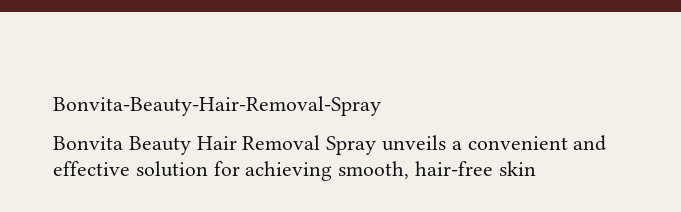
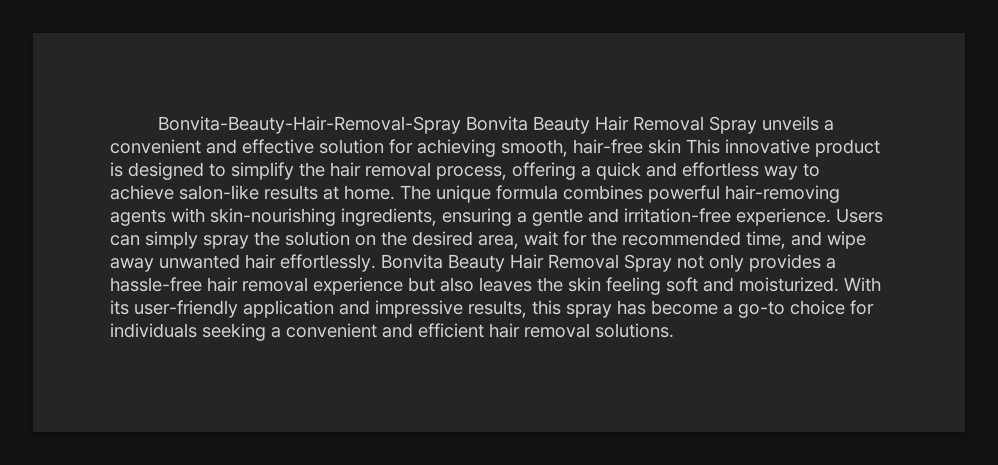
(381, 106) // -> (461, 125) none
(536, 168) none -> [686,139,880,157] [110,162,820,180] [110,185,840,203] [110,208,883,226] [110,231,866,249] [110,254,836,272] [110,277,881,295] [110,300,874,318] [110,323,674,341] This innovative product is designed to simplify the hair removal process, offering a quick and effortless way to achieve salon-like results at home. The unique formula combines powerful hair-removing agents with skin-nourishing ingredients, ensuring a gentle and irritation-free experience. Users can simply spray the solution on the desired area, wait for the recommended time, and wipe away unwanted hair effortlessly. Bonvita Beauty Hair Removal Spray not only provides a hassle-free hair removal experience but also leaves the skin feeling soft and moisturized. With its user-friendly application and impressive results, this spray has become a go-to choice for individuals seeking a convenient and efficient hair removal solutions.

